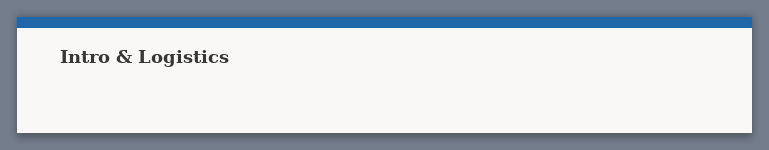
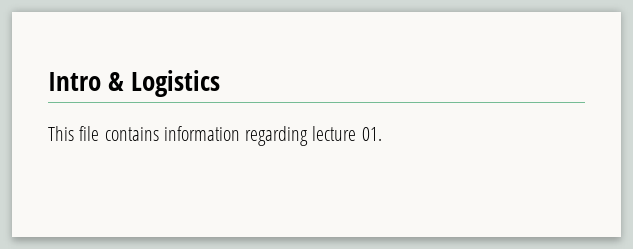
(229, 58) none -> [48,126,382,146] // This file contains information regarding lecture 01.

